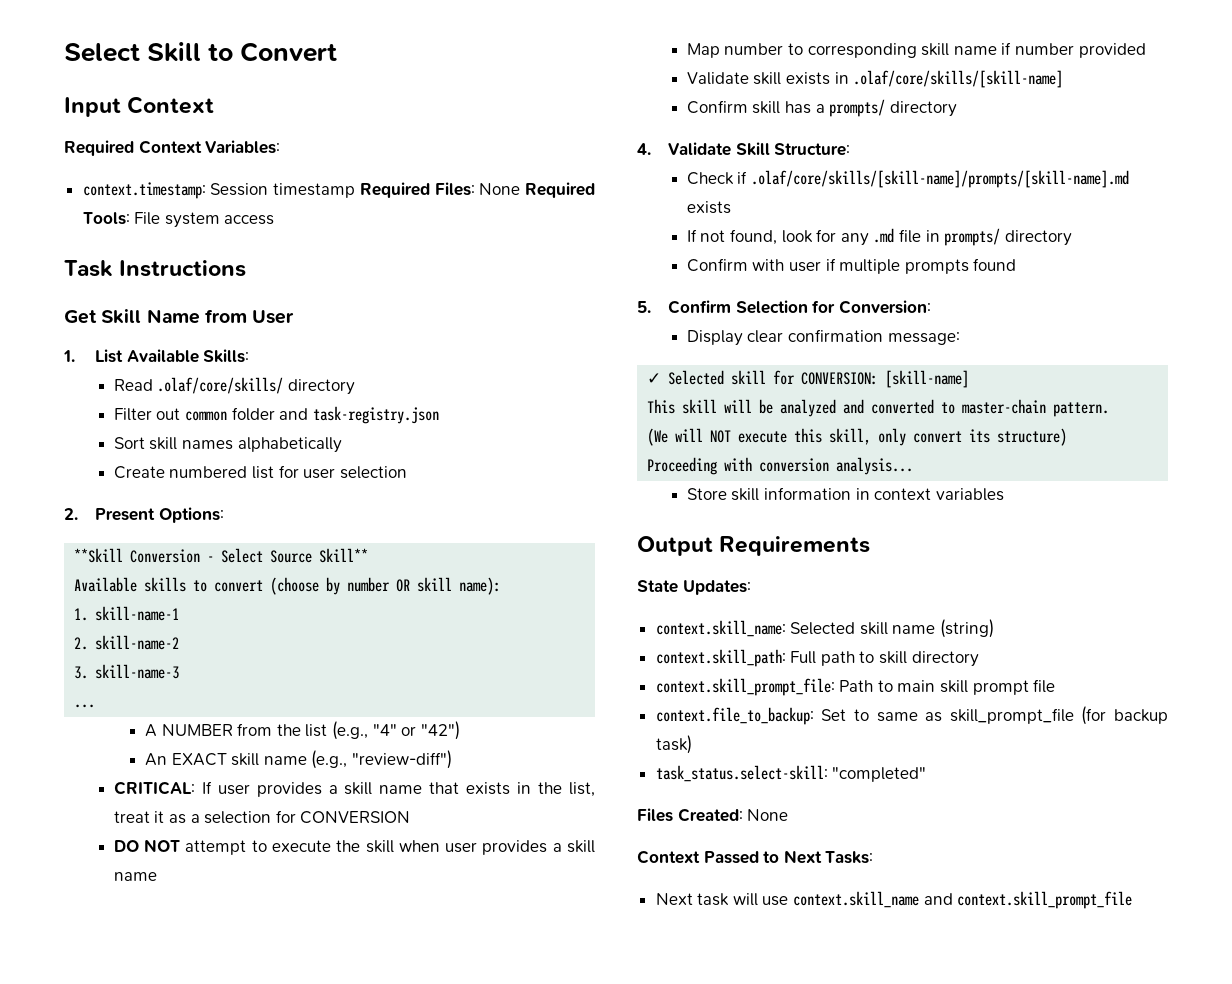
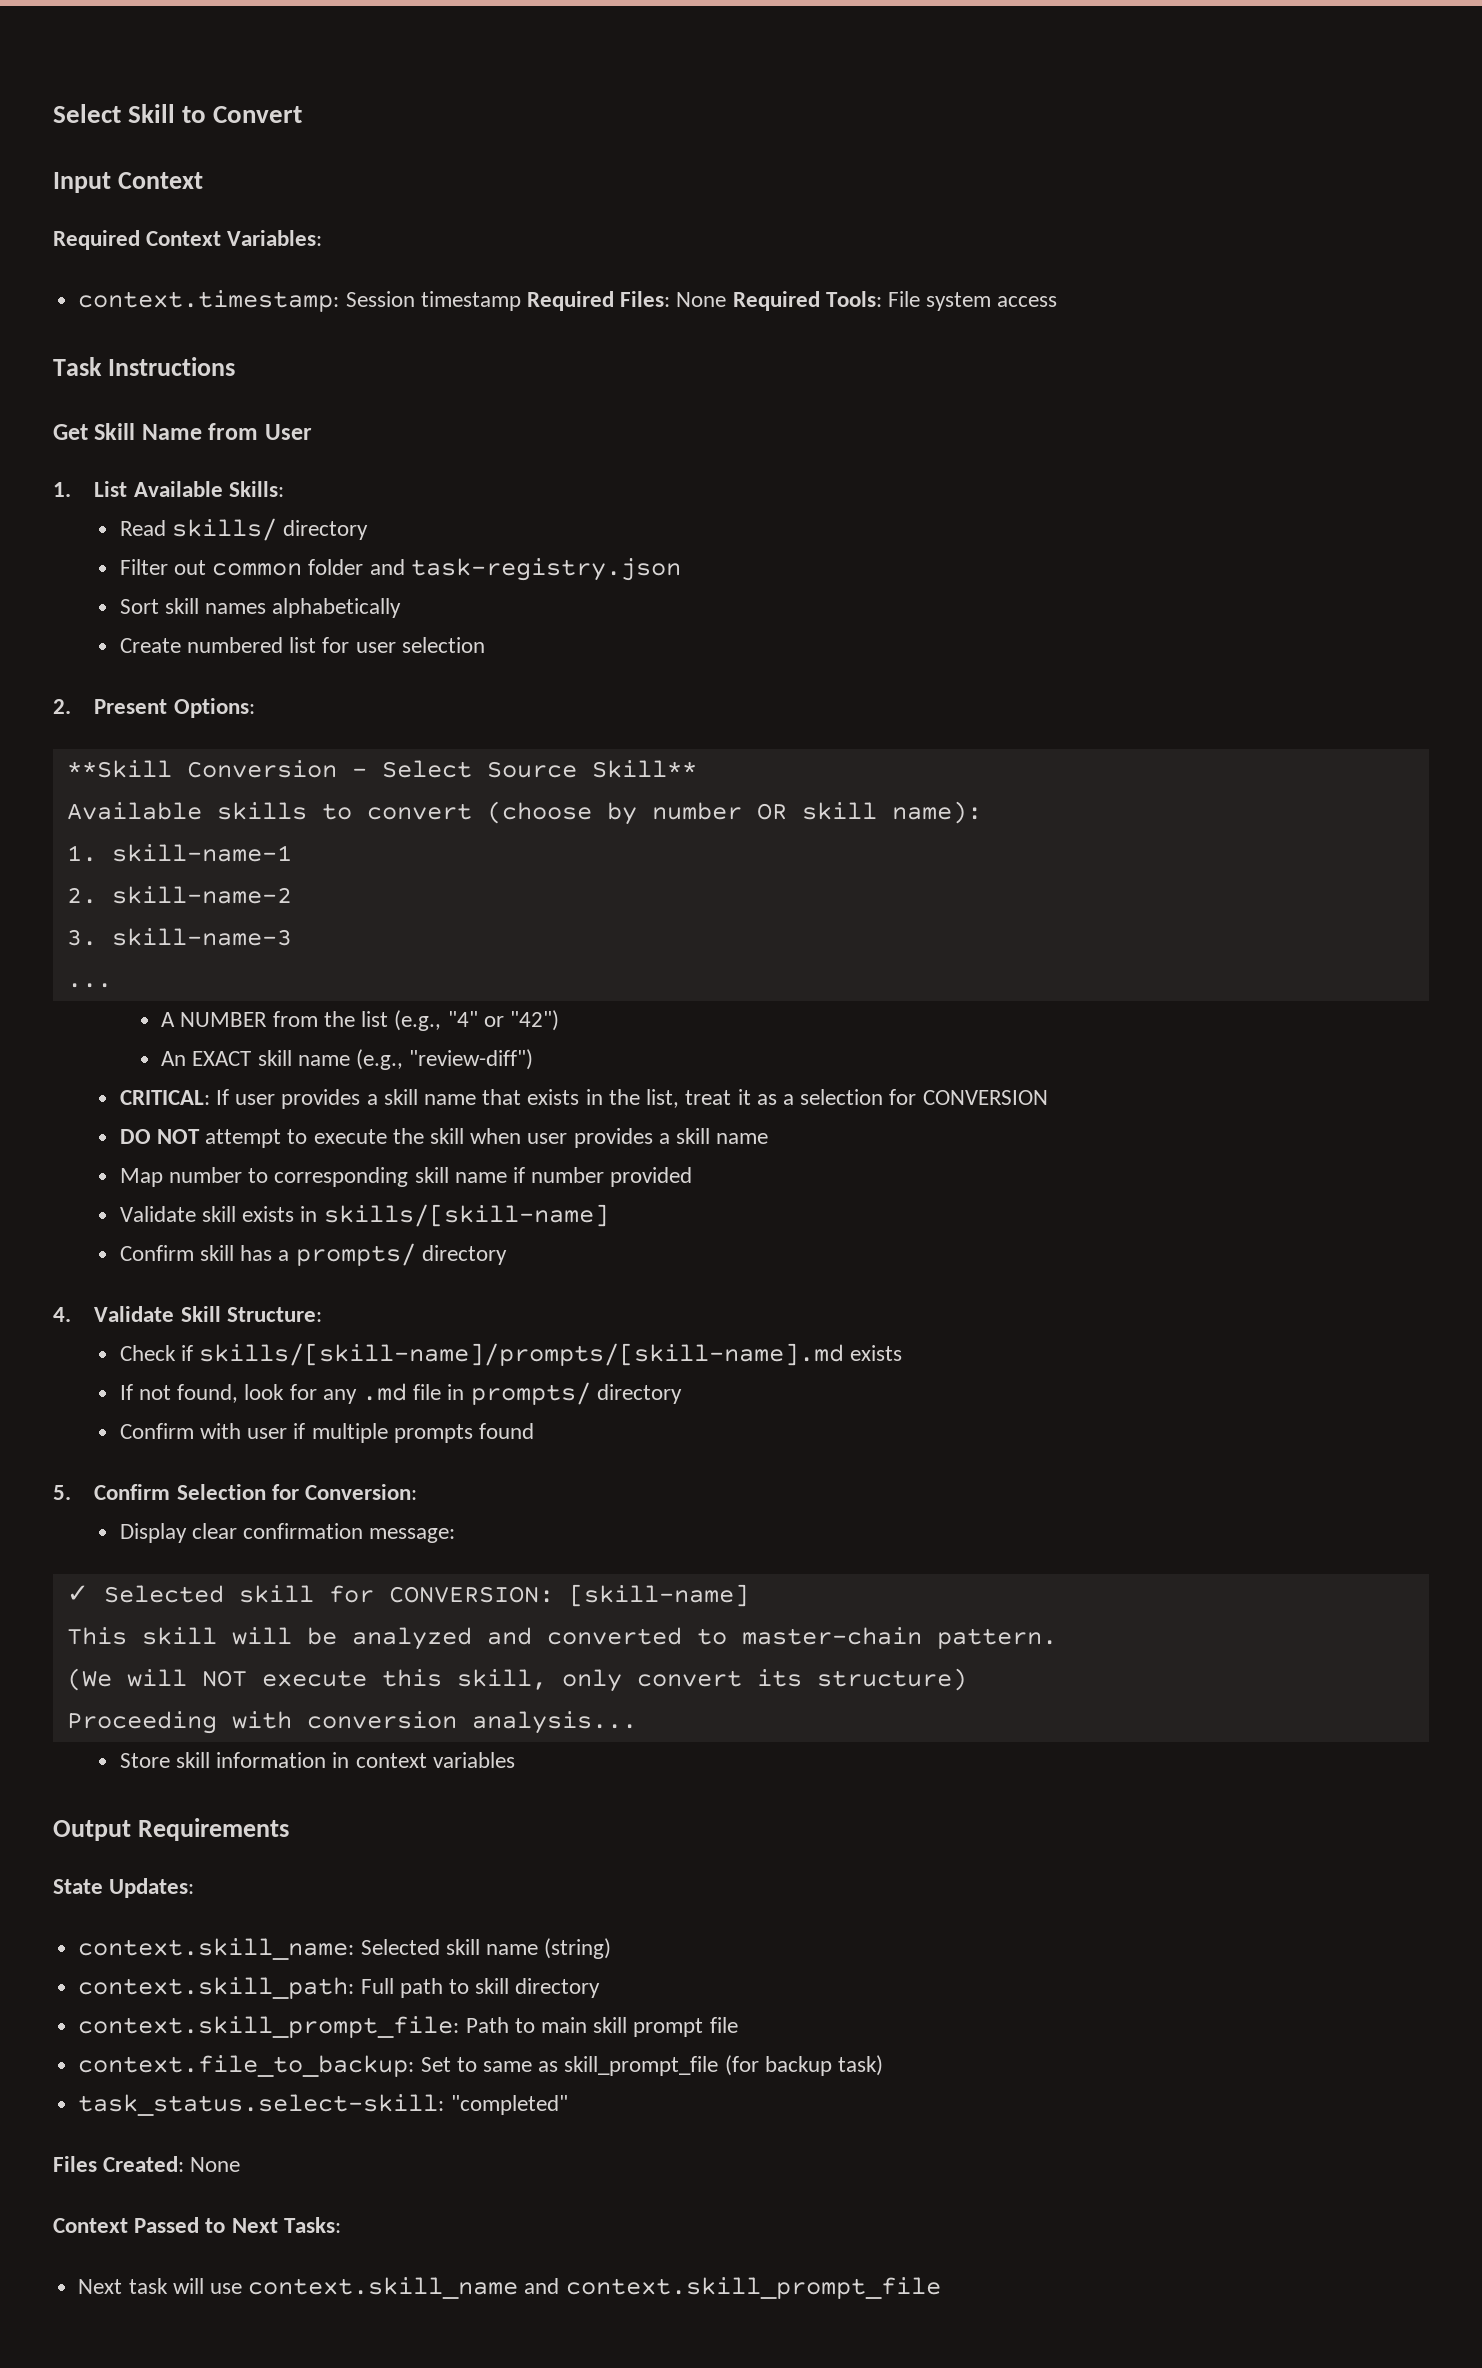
[157,377,284,394] .olaf/core/skills/ -> [171,518,277,541] skills/
[853,70,1064,88] .olaf/core/skills/[skill-name] -> [323,1204,609,1227] skills/[skill-name]
[751,170,1130,188] .olaf/core/skills/[skill-name]/prompts/[skill-name].md -> [199,1343,845,1366] skills/[skill-name]/prompts/[skill-name].md

